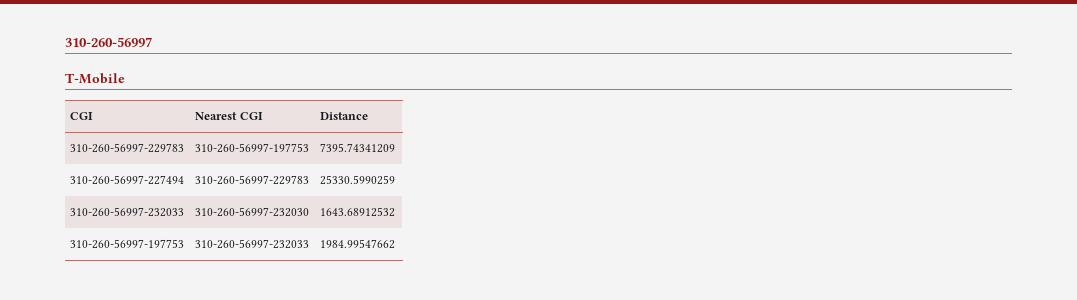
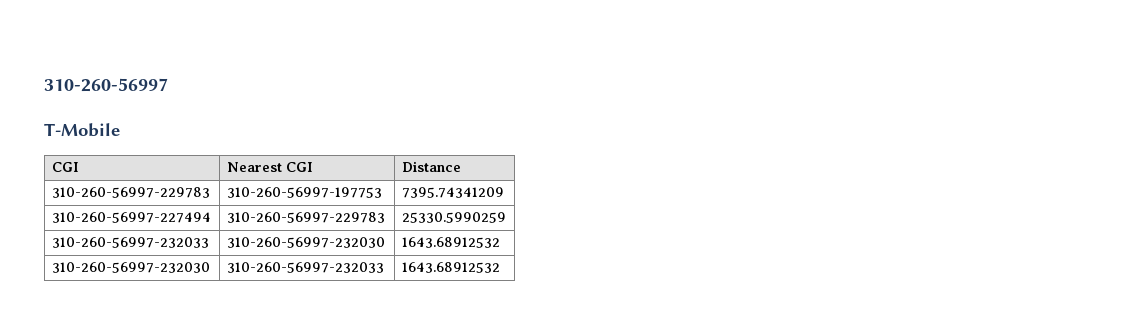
[70,239,185,249] [195,239,310,249] [320,239,396,249] 310-260-56997-197753 | 310-260-56997-232033 | 1984.99547662 -> [51,262,210,273] [226,262,384,273] [401,262,500,273] 310-260-56997-232030 | 310-260-56997-232033 | 1643.68912532

